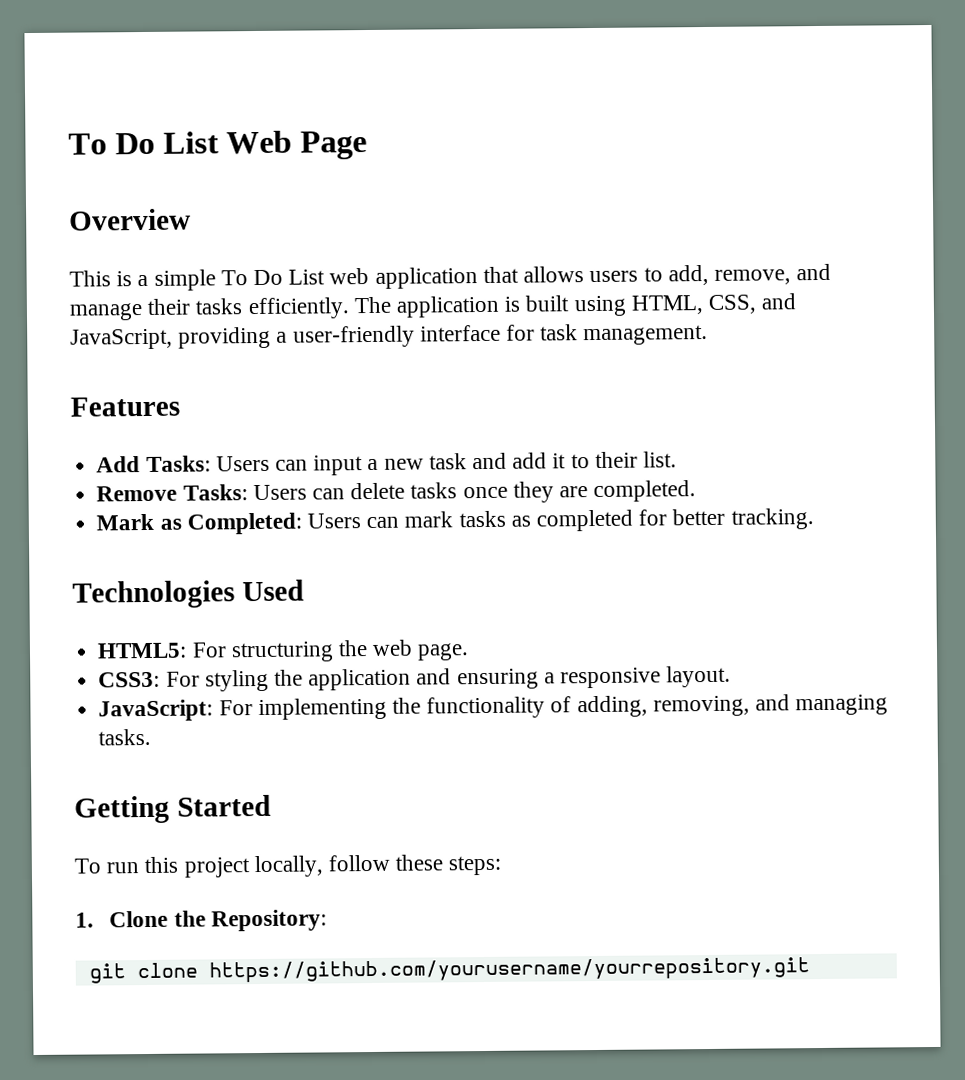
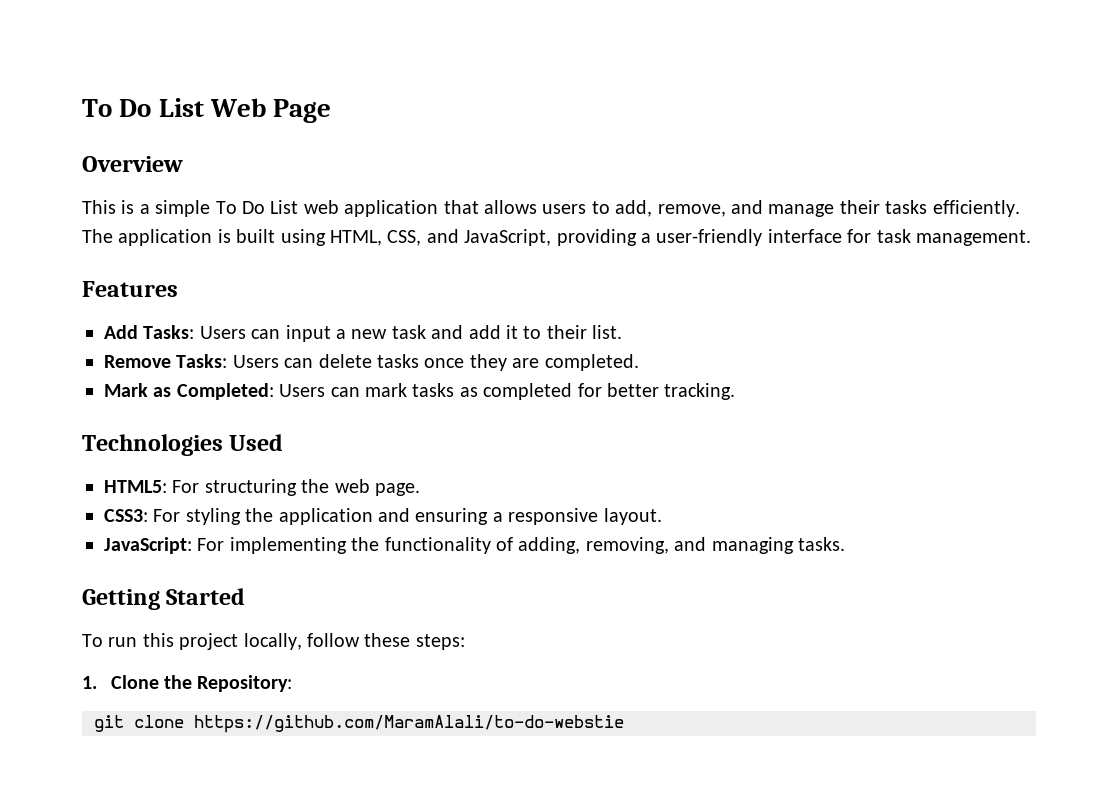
[208,957,810,983] https://github.com/yourusername/yourrepository.git -> [194,715,624,733] https://github.com/MaramAlali/to-do-webstie

